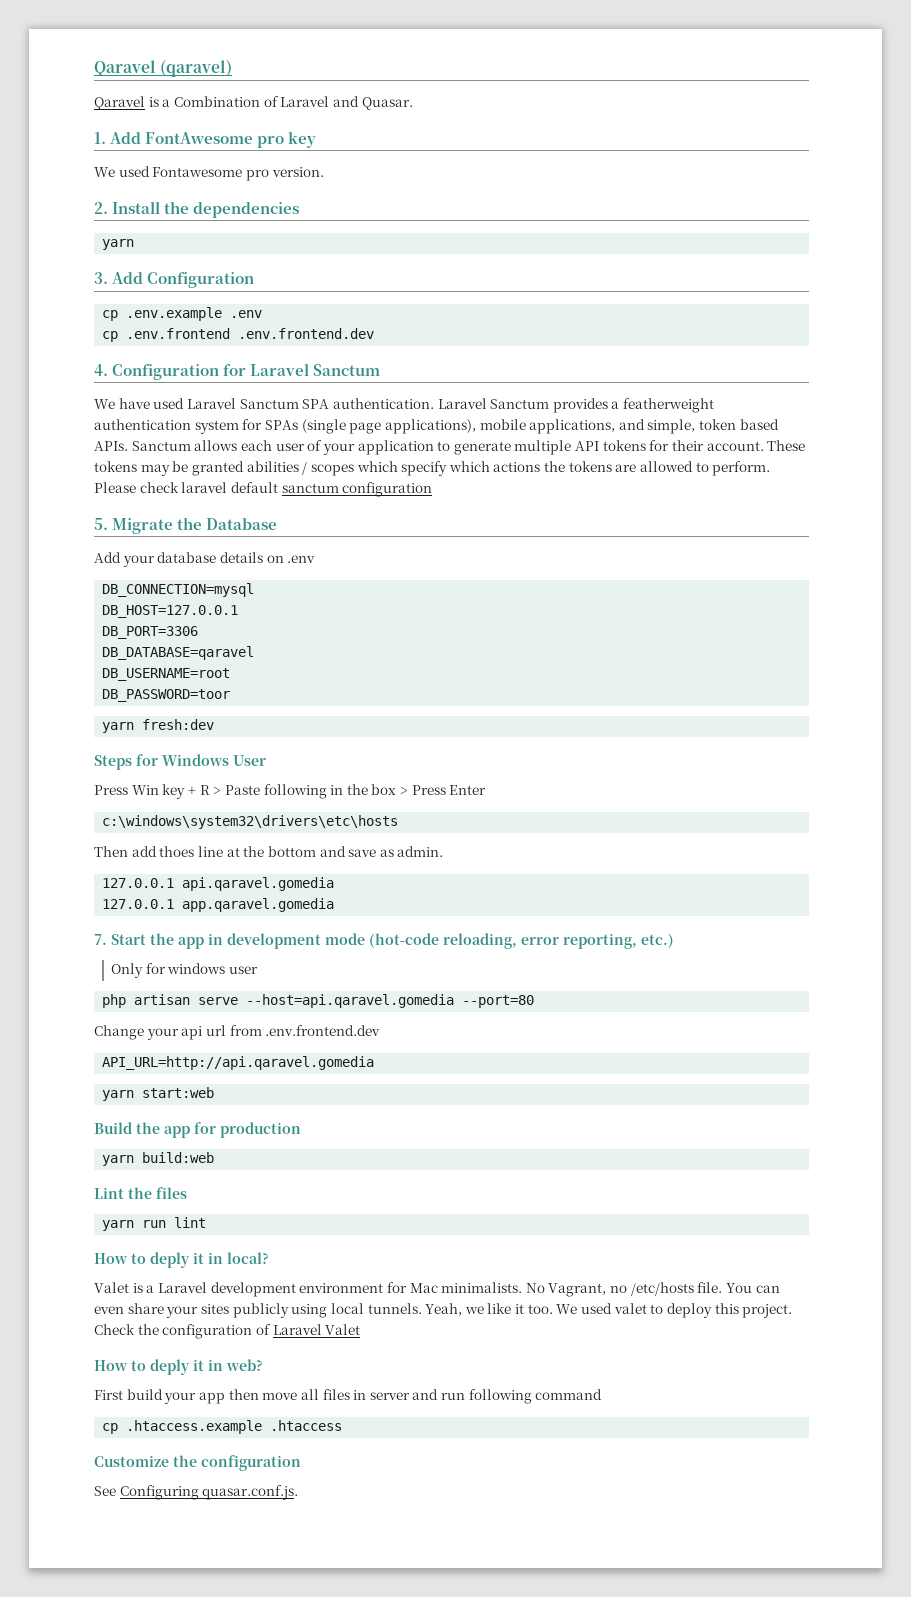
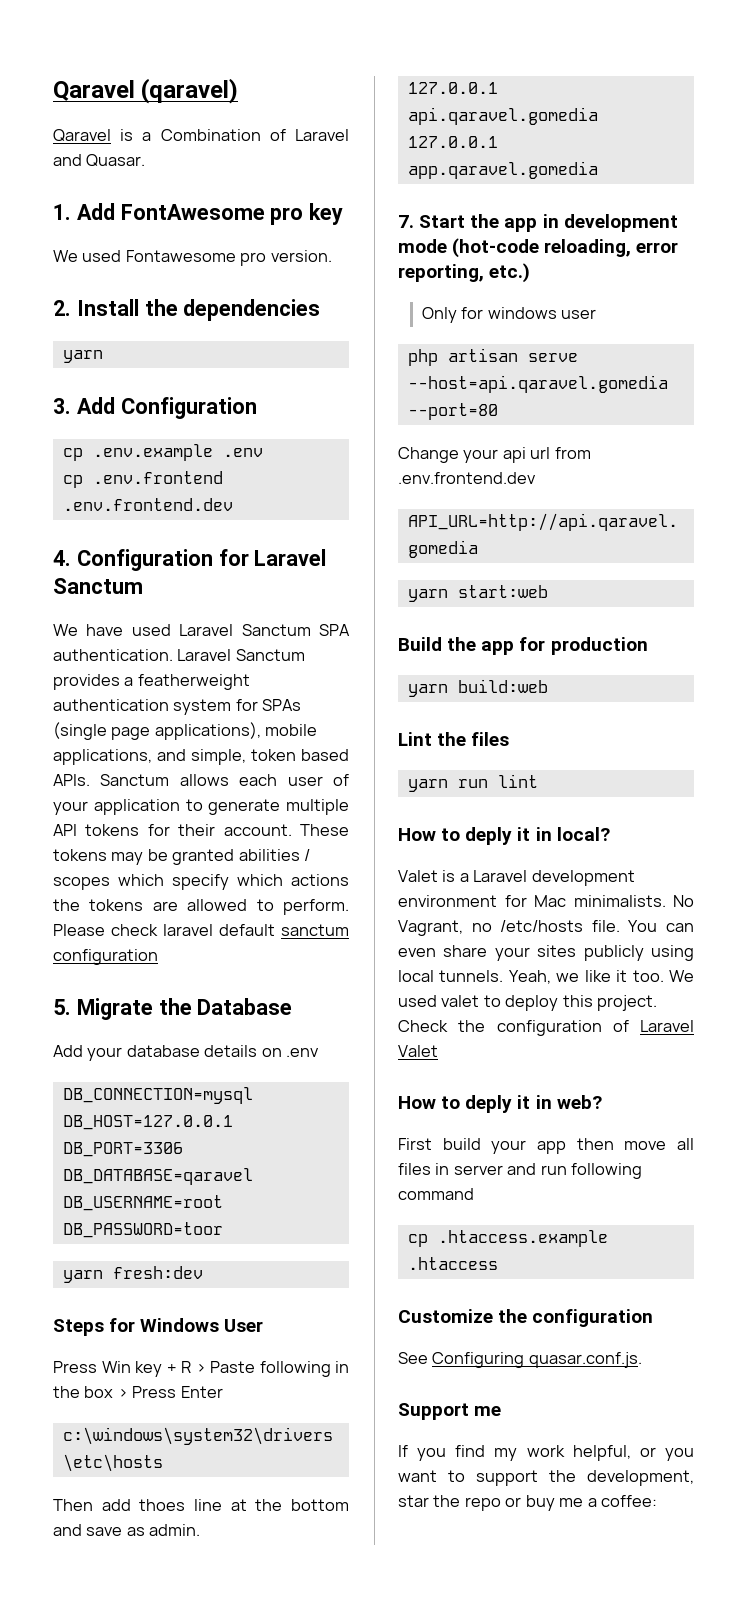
(299, 1492) none -> [398,1403,502,1420] [398,1445,694,1461] [398,1470,694,1486] [398,1495,658,1511] // Support me // If you find my work helpful, or you want to support the development, star the repo or buy me a coffee:

